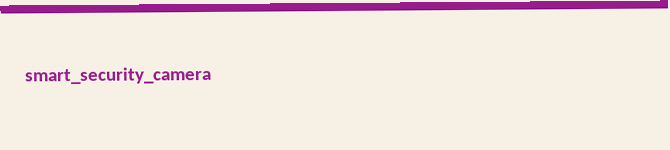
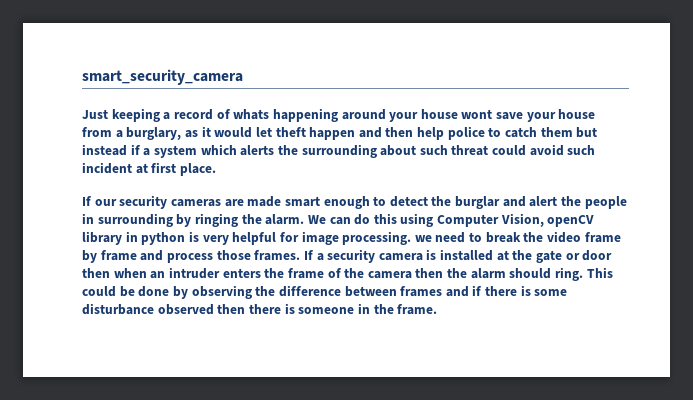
(212, 75) none -> [82,108,596,122] [82,126,598,140] [82,144,596,158] [82,162,216,176] [82,195,627,209] [82,213,595,227] [82,231,621,245] [82,249,613,263] [82,267,613,281] [82,285,568,299] [82,303,438,315] // Just keeping a record of whats happening around your house wont save your house from a burglary, as it would let theft happen and then help police to catch them but instead if a system which alerts the surrounding about such threat could avoid such incident at first place. // If our security cameras are made smart enough to detect the burglar and alert the people in surrounding by ringing the alarm. We can do this using Computer Vision, openCV library in python is very helpful for image processing. we need to break the video frame by frame and process those frames. If a security camera is installed at the gate or door then when an intruder enters the frame of the camera then the alarm should ring. This could be done by observing the difference between frames and if there is some disturbance observed then there is someone in the frame.

